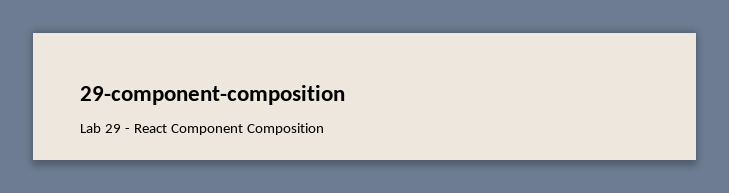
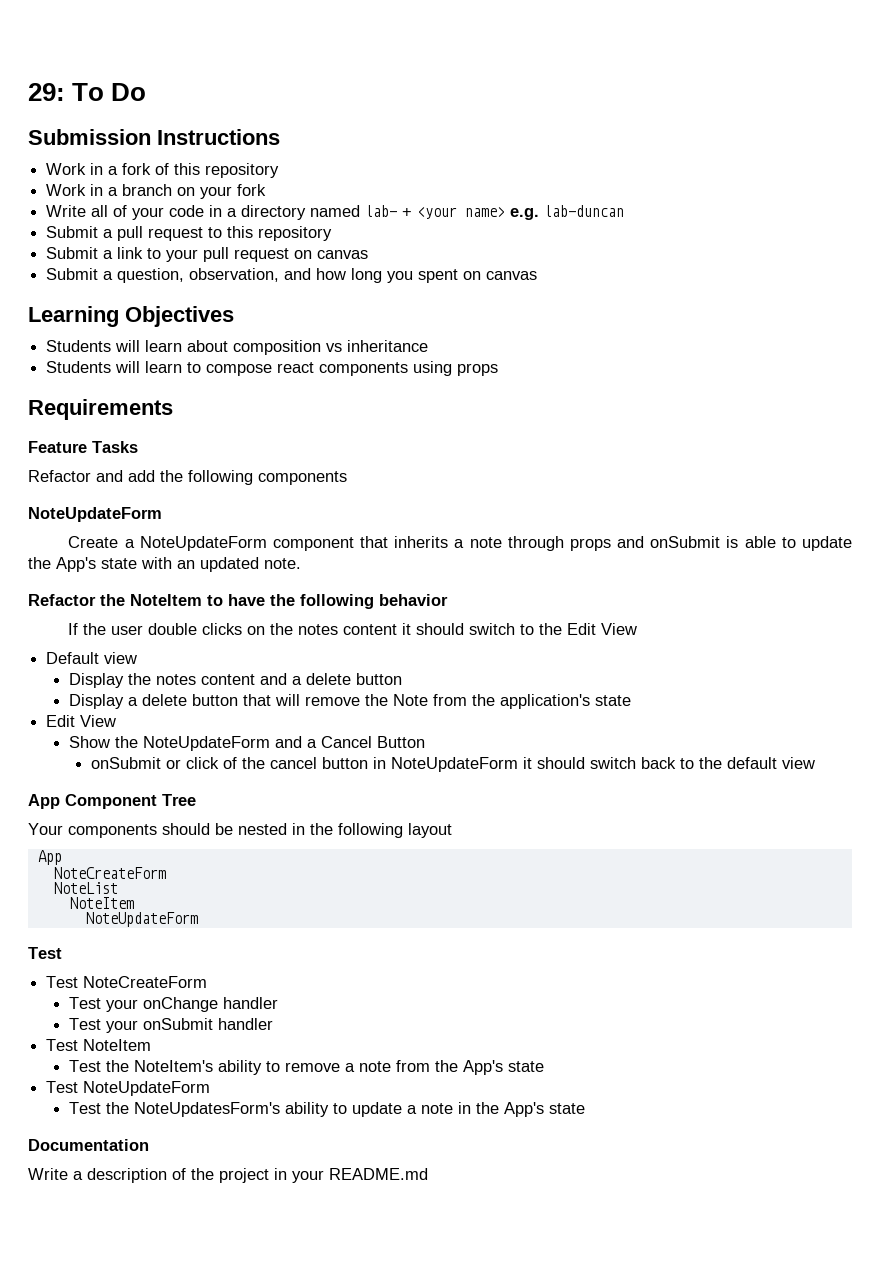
[80,85,345,105] [80,123,324,135] 29-component-composition // Lab 29 - React Component Composition -> [28,83,147,101] [28,129,280,145] [46,163,280,178] [46,184,267,199] [46,205,625,220] [46,226,333,241] [46,247,369,262] [46,268,538,283] [28,306,234,327] [46,340,429,355] [46,361,499,376] [28,399,173,420] [28,441,138,453] [28,470,347,485] [28,507,162,522] [68,536,852,551] [28,557,301,572] [28,594,448,609] [68,623,638,635] [46,652,138,664] [68,673,402,688] [68,694,631,709] [46,715,117,727] [68,736,425,751] [90,757,815,772] [28,794,196,809] [28,823,452,838] [37,850,62,865] [53,867,166,879] [53,882,118,894] [69,897,134,909] [85,912,198,927] [28,947,62,959] [46,976,208,988] [68,997,278,1012] [68,1018,273,1033] [46,1039,152,1051] [68,1060,544,1075] [46,1081,211,1096] [68,1102,585,1117] [28,1139,149,1151] [28,1168,428,1183] 29: To Do // Submission Instructions // Work in a fork of this repository // Work in a branch on your fork // Write all of your code in a directory named lab- + <your name> e.g. lab-duncan // Submit a pull request to this repository // Submit a link to your pull request on canvas // Submit a question, observation, and how long you spent on canvas // Learning Objectives // Students will learn about composition vs inheritance // Students will learn to compose react components using props // Requirements // Feature Tasks // Refactor and add the following components // NoteUpdateForm // Create a NoteUpdateForm component that inherits a note through props and onSubmit is able to update the App's state with an updated note. // Refactor the NoteItem to have the following behavior // If the user double clicks on the notes content it should switch to the Edit View // Default view // Display the notes content and a delete button // Display a delete button that will remove the Note from the application's state // Edit View // Show the NoteUpdateForm and a Cancel Button // onSubmit or click of the cancel button in NoteUpdateForm it should switch back to the default view // App Component Tree // Your components should be nested in the following layout // App // NoteCreateForm // NoteList // NoteItem // NoteUpdateForm // Test // Test NoteCreateForm // Test your onChange handler // Test your onSubmit handler // Test NoteItem // Test the NoteItem's ability to remove a note from the App's state // Test NoteUpdateForm // Test the NoteUpdatesForm's ability to update a note in the App's state // Documentation // Write a description of the project in your README.md

